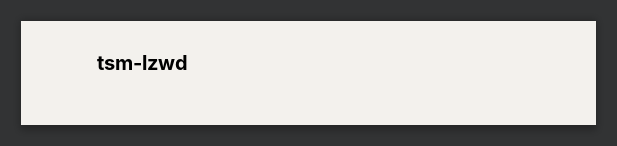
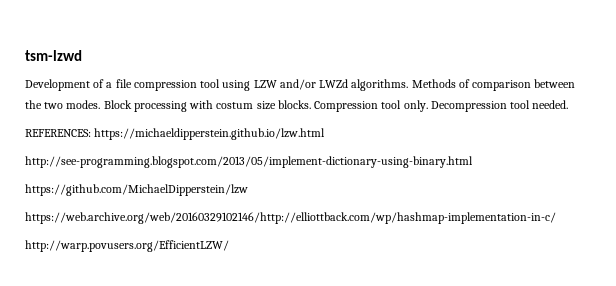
(188, 62) none -> [25,79,576,91] [25,100,569,112] [25,128,326,140] [25,156,473,168] [25,184,248,196] [25,212,556,224] [25,240,229,252] // Development of a file compression tool using LZW and/or LWZd algorithms. Methods of comparison between the two modes. Block processing with costum size blocks. Compression tool only. Decompression tool needed. // REFERENCES: https://michaeldipperstein.github.io/lzw.html // http://see-programming.blogspot.com/2013/05/implement-dictionary-using-binary.html // https://github.com/MichaelDipperstein/lzw // https://web.archive.org/web/20160329102146/http://elliottback.com/wp/hashmap-implementation-in-c/ // http://warp.povusers.org/EfficientLZW/

